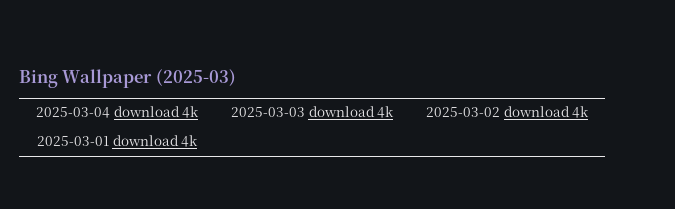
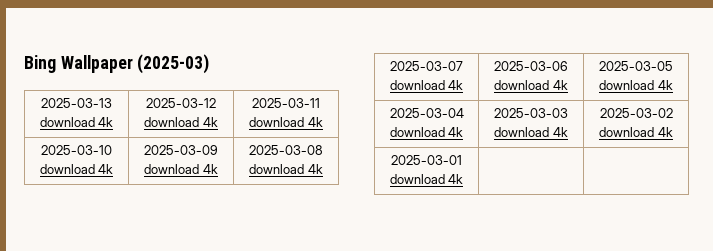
(236, 77) none -> [41,98,112,108] [39,117,114,127] [146,98,216,108] [144,117,218,127] [252,98,320,108] [249,117,323,127] [41,145,112,155] [39,164,114,174] [144,145,218,155] [144,164,218,174] [249,145,323,155] [249,164,323,174] [390,61,463,71] [389,80,464,90] [494,61,568,71] [494,80,568,90] [599,61,673,71] [599,80,673,90] // 2025-03-13 download 4k | 2025-03-12 download 4k | 2025-03-11 download 4k // 2025-03-10 download 4k | 2025-03-09 download 4k | 2025-03-08 download 4k // 2025-03-07 download 4k | 2025-03-06 download 4k | 2025-03-05 download 4k

